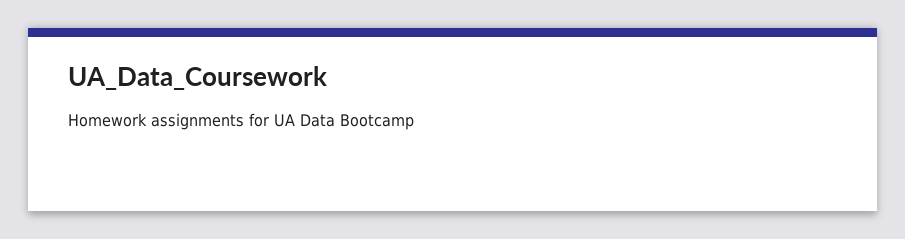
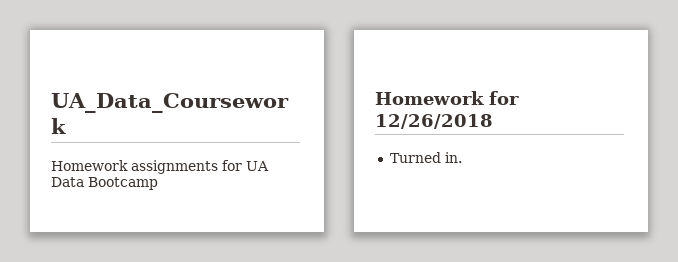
(414, 122) none -> [375,91,519,105] [375,114,493,129] [389,152,462,163] // Homework for 12/26/2018 // Turned in.

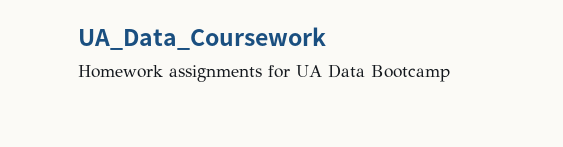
[375,91,519,105] [375,114,493,129] [389,152,462,163] // Homework for 12/26/2018 // Turned in. -> (450, 73) none

